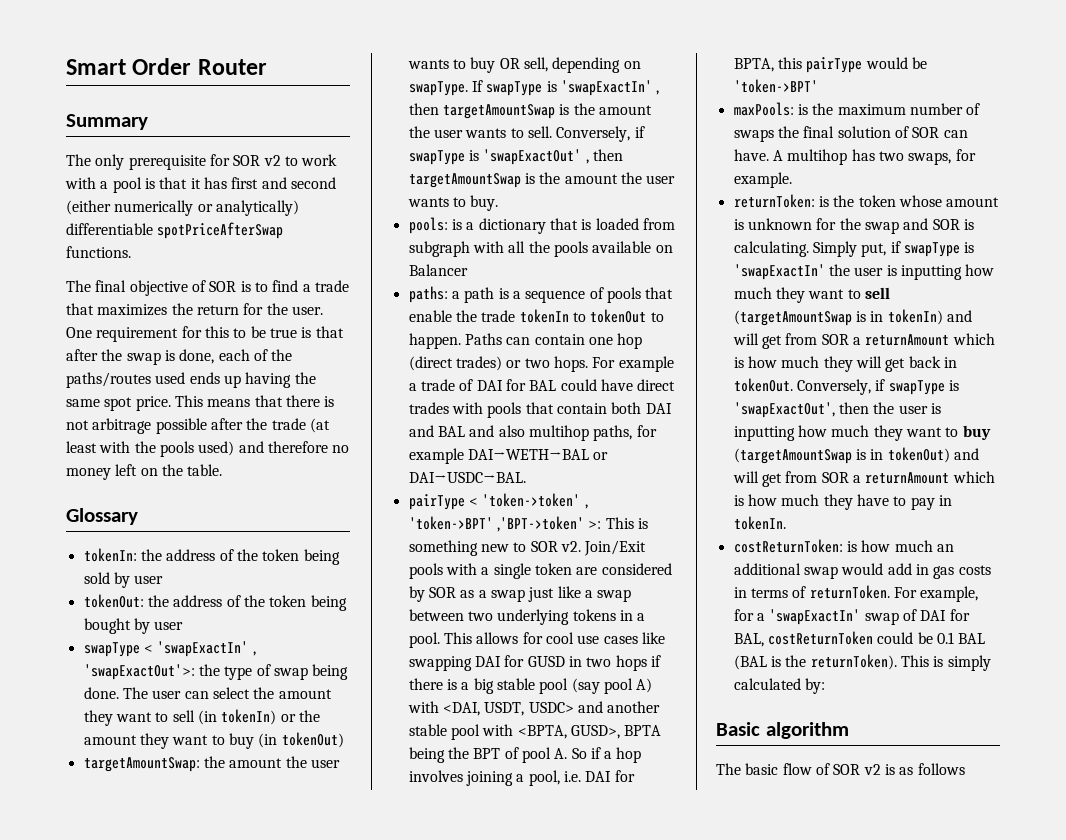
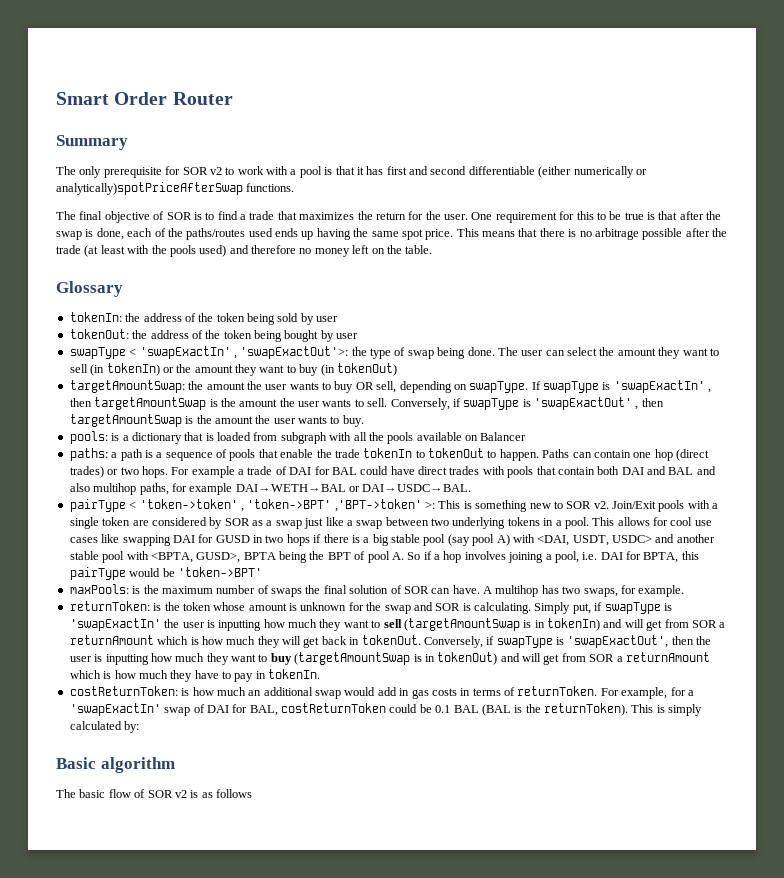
(336, 183) none -> [468,166,535,175] differentiable
[215,200,299,216] [66,222,284,239] analytically) differentiable spotPriceAfterSwap -> [56,182,243,195] analytically)spotPriceAfterSwap
[66,420,89,430] not -> [579,231,592,237] no

